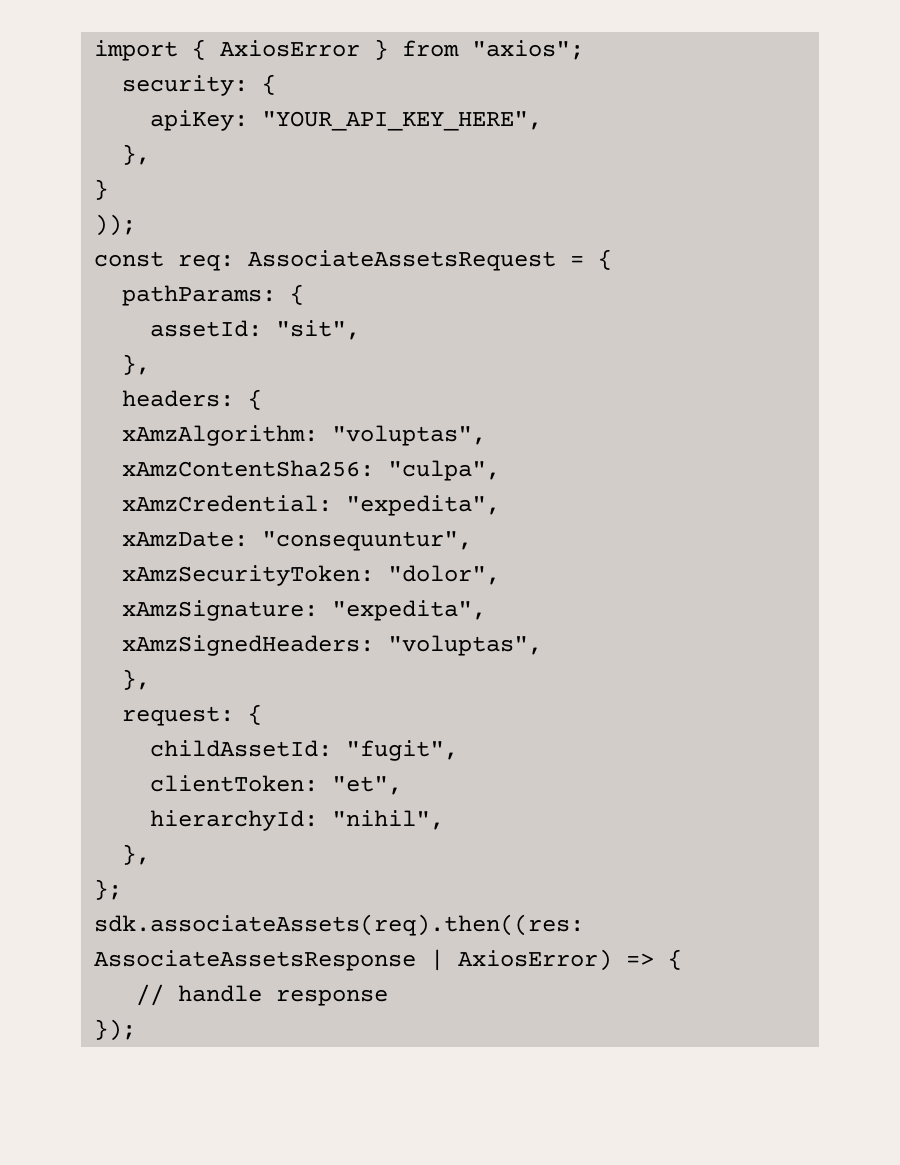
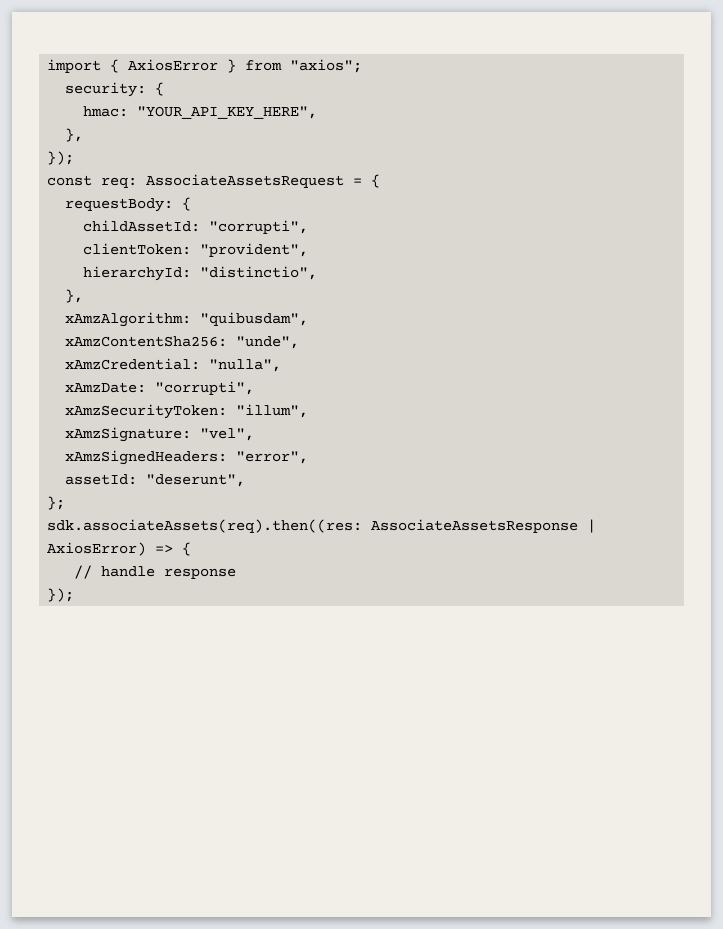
[149,110,248,131] apiKey: -> [82,106,128,117] hmac:
[93,179,108,200] [93,214,136,236] } // )); -> [46,151,74,165] });
[121,284,304,306] [149,320,360,340] [121,354,150,375] [121,389,262,410] pathParams: { // assetId: "sit", // }, // headers: { -> [64,197,191,212] [82,220,308,234] [82,243,308,257] [82,266,317,281] [64,289,83,303] requestBody: { // childAssetId: "corrupti", // clientToken: "provident", // hierarchyId: "distinctio", // },
[331,425,486,446] "voluptas", -> [199,312,308,326] "quibusdam",
[387,460,500,481] "culpa", -> [235,336,299,349] "unde",
[345,495,500,516] "expedita", -> [208,359,281,372] "nulla",
[261,531,472,551] "consequuntur", -> [154,381,254,395] "corrupti",
[387,565,500,585] "dolor", -> [235,404,308,418] "illum",
[331,600,486,621] "expedita", -> [199,428,254,441] "vel",
[387,635,542,656] [121,669,150,690] [121,704,262,726] [149,740,458,761] [149,775,402,795] [149,810,444,831] [121,844,150,865] "voluptas", // }, // request: { // childAssetId: "fugit", // clientToken: "et", // hierarchyId: "nihil", // }, -> [235,451,308,464] [64,474,245,487] "error", // assetId: "deserunt",

